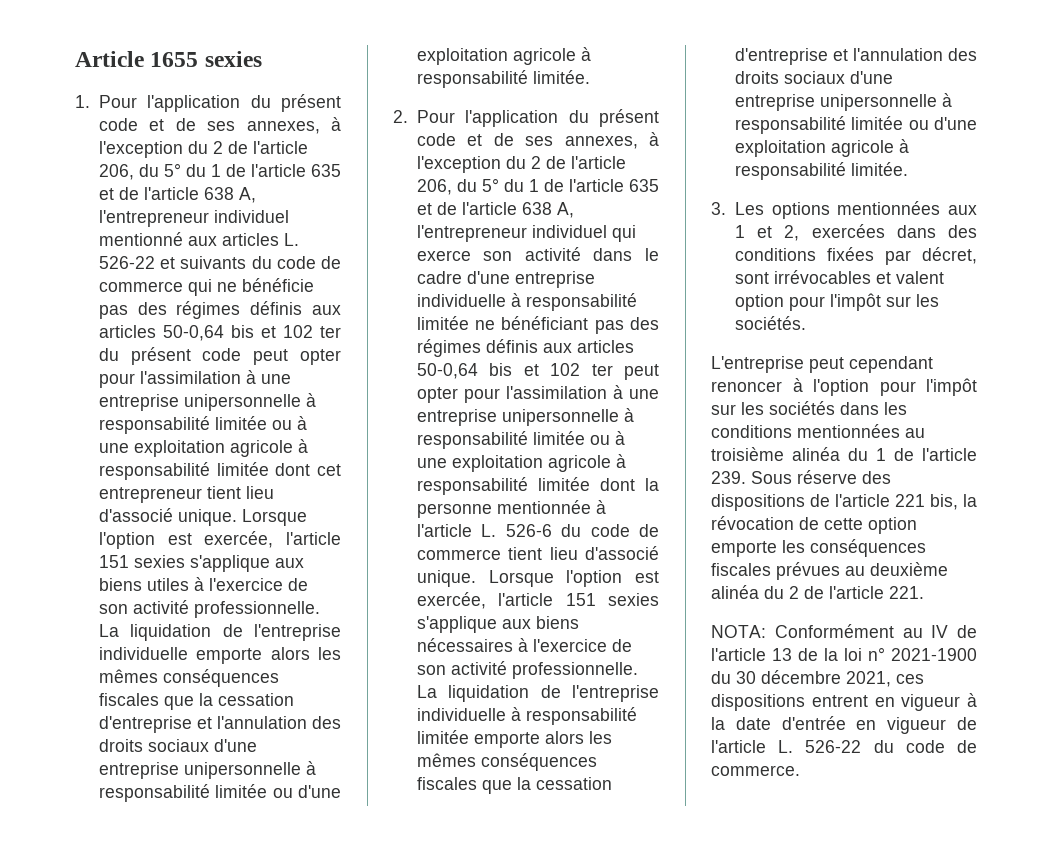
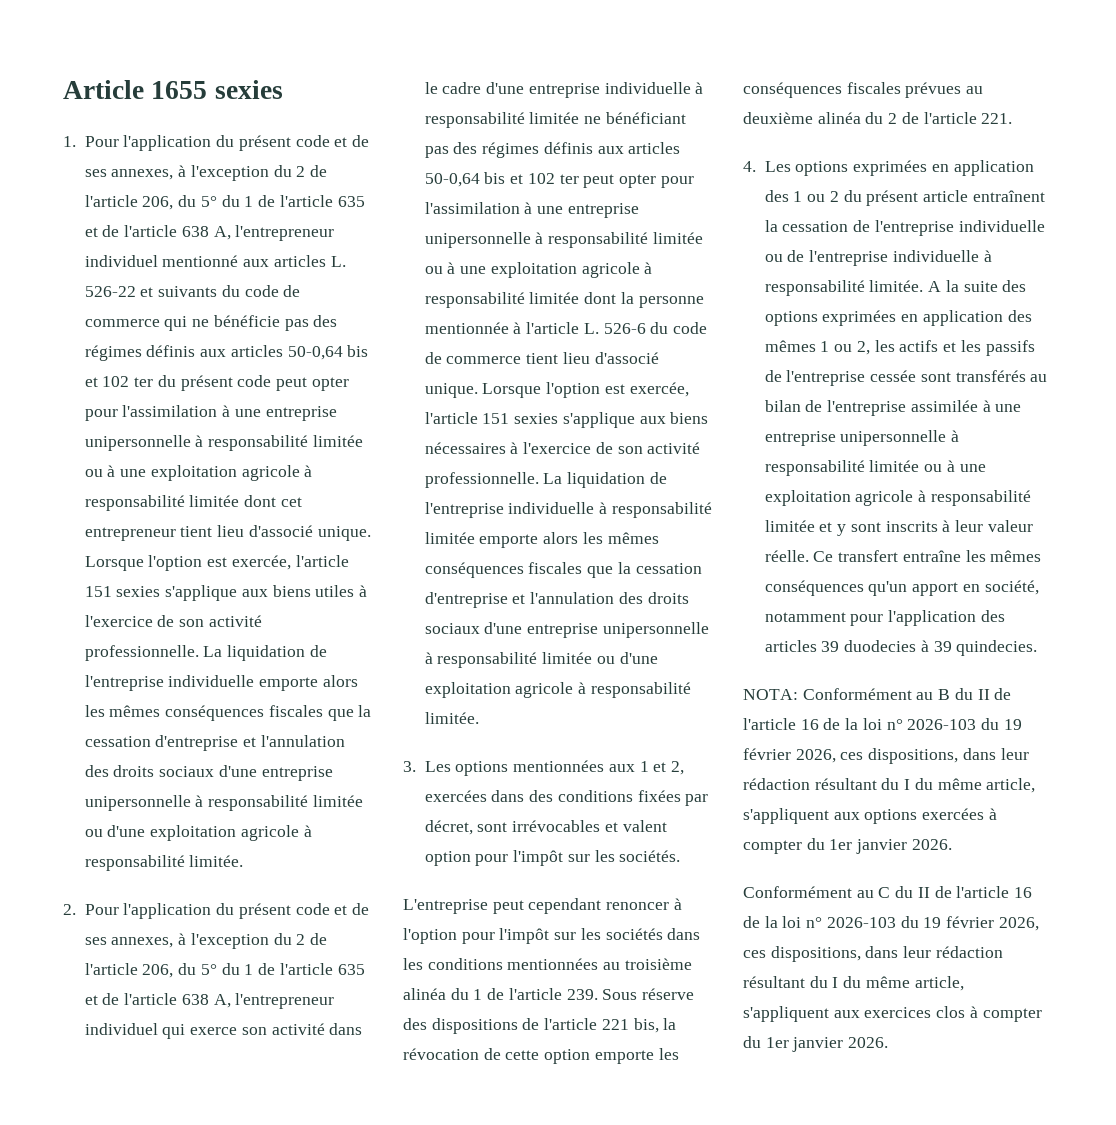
(924, 592) none -> [743,160,1034,176] [764,190,1045,206] [764,220,1045,236] [764,250,992,266] [764,280,1027,296] [764,310,1032,326] [764,340,1035,356] [764,370,1048,386] [764,400,1022,416] [764,430,960,446] [764,460,986,476] [764,490,1031,506] [764,520,1033,536] [764,550,1042,562] [764,580,1039,596] [764,610,1005,626] [764,640,1038,656] // 4. Les options exprimées en application des 1 ou 2 du présent article entraînent la cessation de l'entreprise individuelle ou de l'entreprise individuelle à responsabilité limitée. A la suite des options exprimées en application des mêmes 1 ou 2, les actifs et les passifs de l'entreprise cessée sont transférés au bilan de l'entreprise assimilée à une entreprise unipersonnelle à responsabilité limitée ou à une exploitation agricole à responsabilité limitée et y sont inscrits à leur valeur réelle. Ce transfert entraîne les mêmes conséquences qu'un apport en société, notamment pour l'application des articles 39 duodecies à 39 quindecies.
[931,625,977,638] [711,647,977,661] [711,670,924,687] [711,693,977,711] [711,716,977,734] [711,740,977,753] [711,765,800,776] IV de l'article 13 de la loi n° 2021-1900 du 30 décembre 2021, ces dispositions entrent en vigueur à la date d'entrée en vigueur de l'article L. 526-22 du code de commerce. -> [938,688,1012,700] [743,718,1022,730] [743,748,1029,764] [743,778,1036,793] [743,808,997,824] [743,838,952,854] [743,886,1033,898] [743,916,1039,931] [743,946,1003,962] [743,976,964,991] [743,1006,1042,1022] [743,1036,889,1052] B du II de l'article 16 de la loi n° 2026-103 du 19 février 2026, ces dispositions, dans leur rédaction résultant du I du même article, s'appliquent aux options exercées à compter du 1er janvier 2026. // Conformément au C du II de l'article 16 de la loi n° 2026-103 du 19 février 2026, ces dispositions, dans leur rédaction résultant du I du même article, s'appliquent aux exercices clos à compter du 1er janvier 2026.

